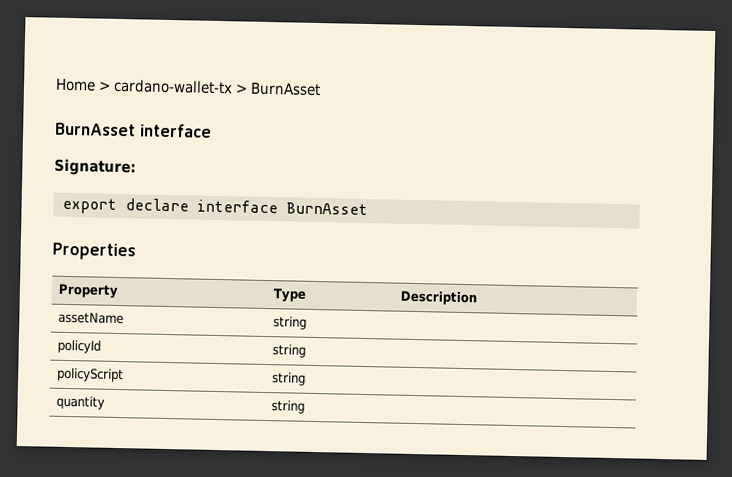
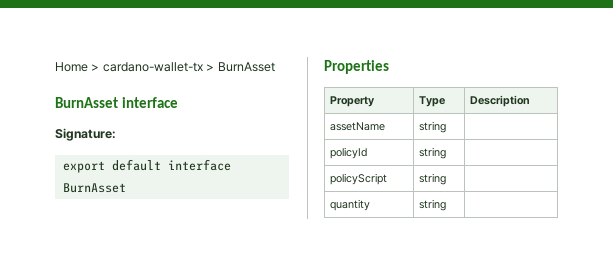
[124,198,189,212] declare -> [111,159,161,171] default

